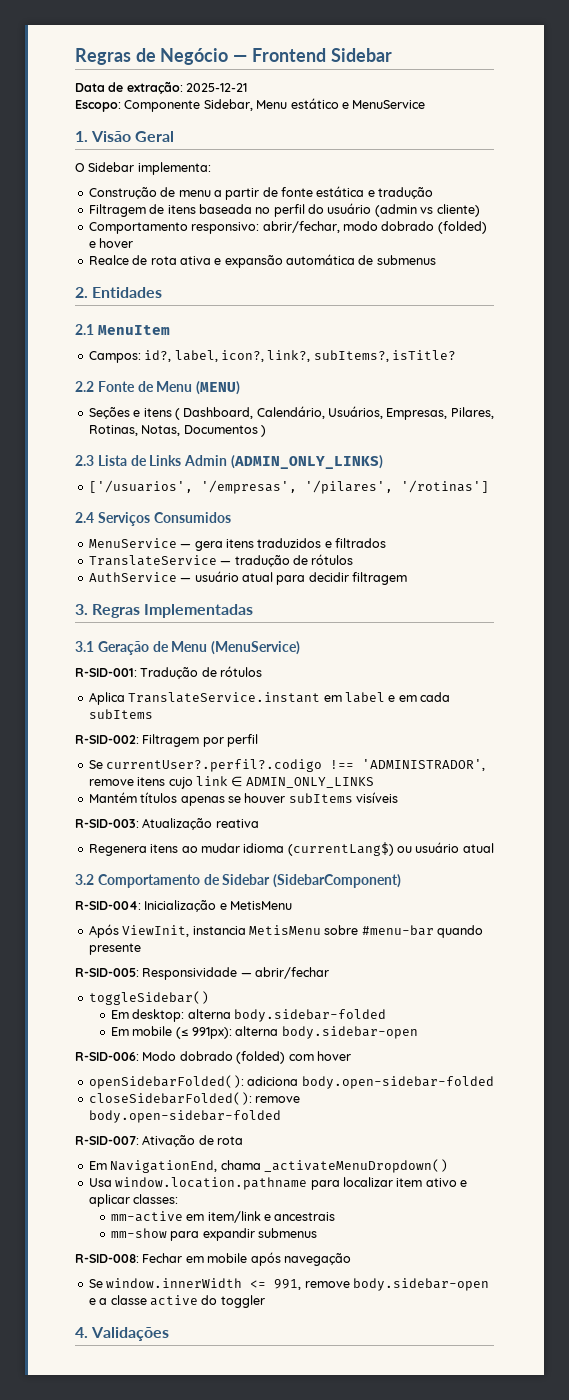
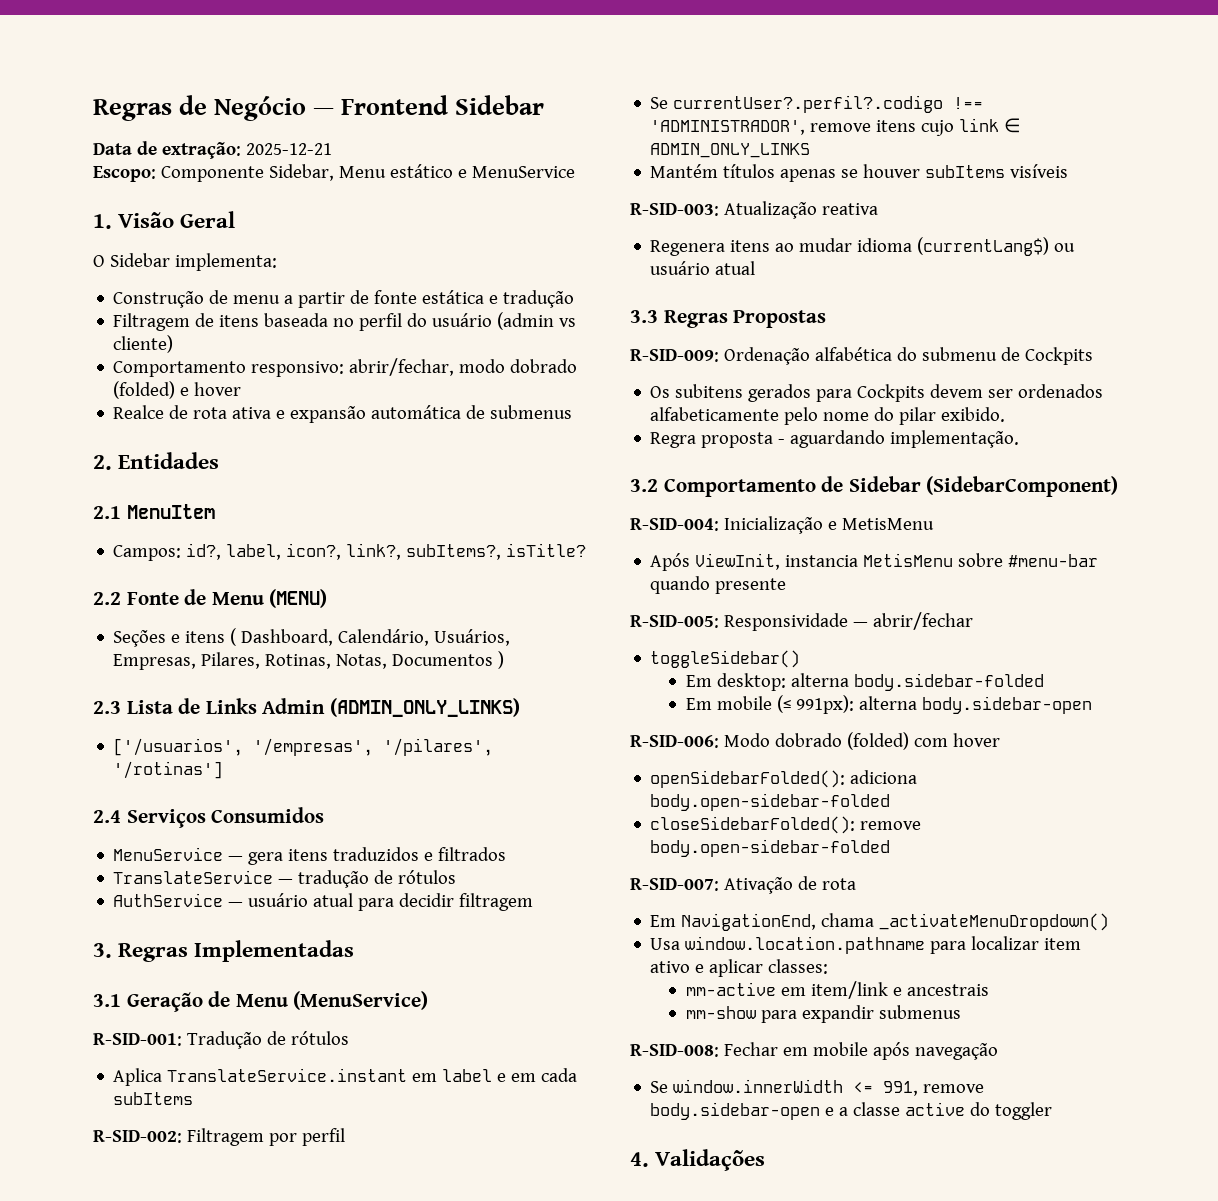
(494, 848) none -> [630,310,827,328] [630,347,1093,365] [650,384,1104,402] [650,407,1006,425] [650,430,1020,448] // 3.3 Regras Propostas // R-SID-009: Ordenação alfabética do submenu de Cockpits // Os subitens gerados para Cockpits devem ser ordenados alfabeticamente pelo nome do pilar exibido. // Regra proposta - aguardando implementação.

